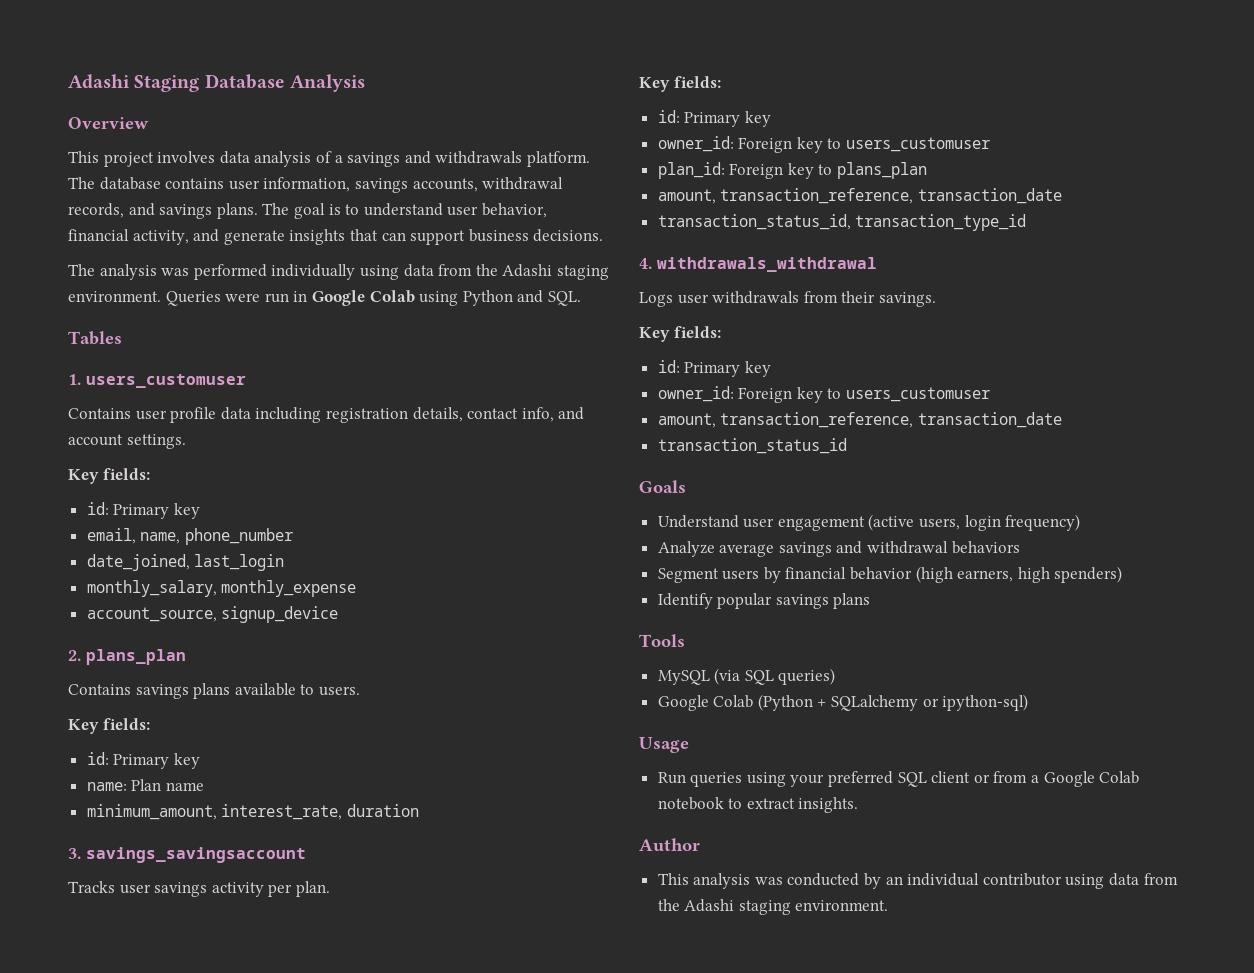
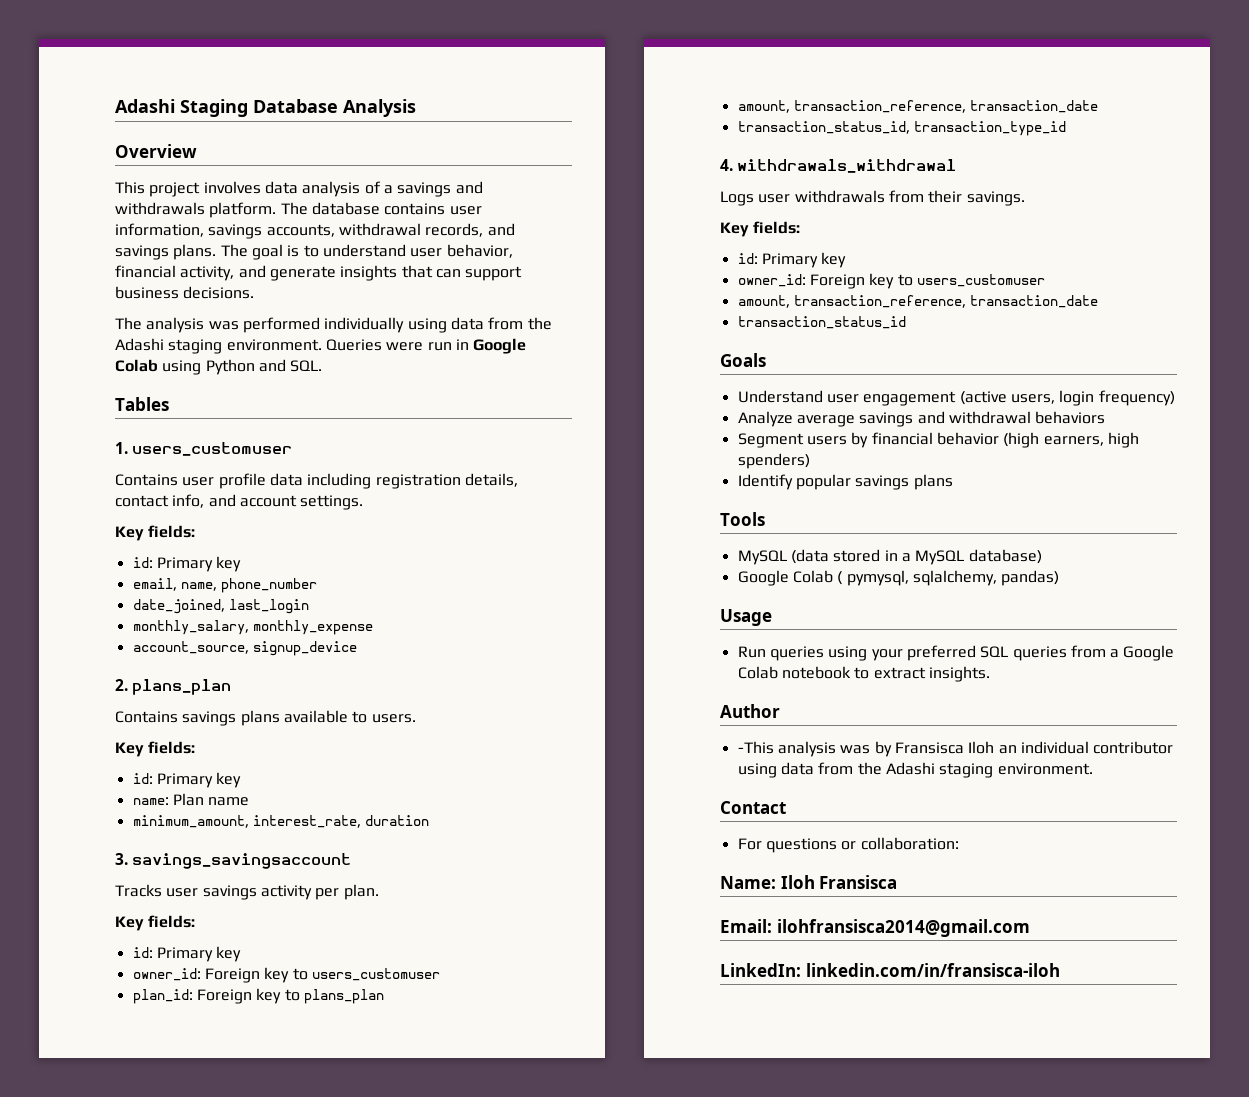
[714,668,836,685] [657,694,1029,711] (via SQL queries) // Google Colab (Python + SQLalchemy or ipython-sql) -> [790,549,1042,565] [737,570,1060,586] (data stored in a MySQL database) // Google Colab ( pymysql, sqlalchemy, pandas)
[931,771,990,783] client or -> [1012,646,1067,661] queries
[657,873,882,889] This analysis was conducted by -> [737,741,995,757] -This analysis was by Fransisca Iloh
(889, 905) none -> [720,801,786,814] [737,837,959,853] [720,875,898,889] [720,919,1030,937] [720,963,1060,977] // Contact // For questions or collaboration: // Name: Iloh Fransisca // Email: ilohfransisca2014@gmail.com // LinkedIn: linkedin.com/in/fransisca-iloh

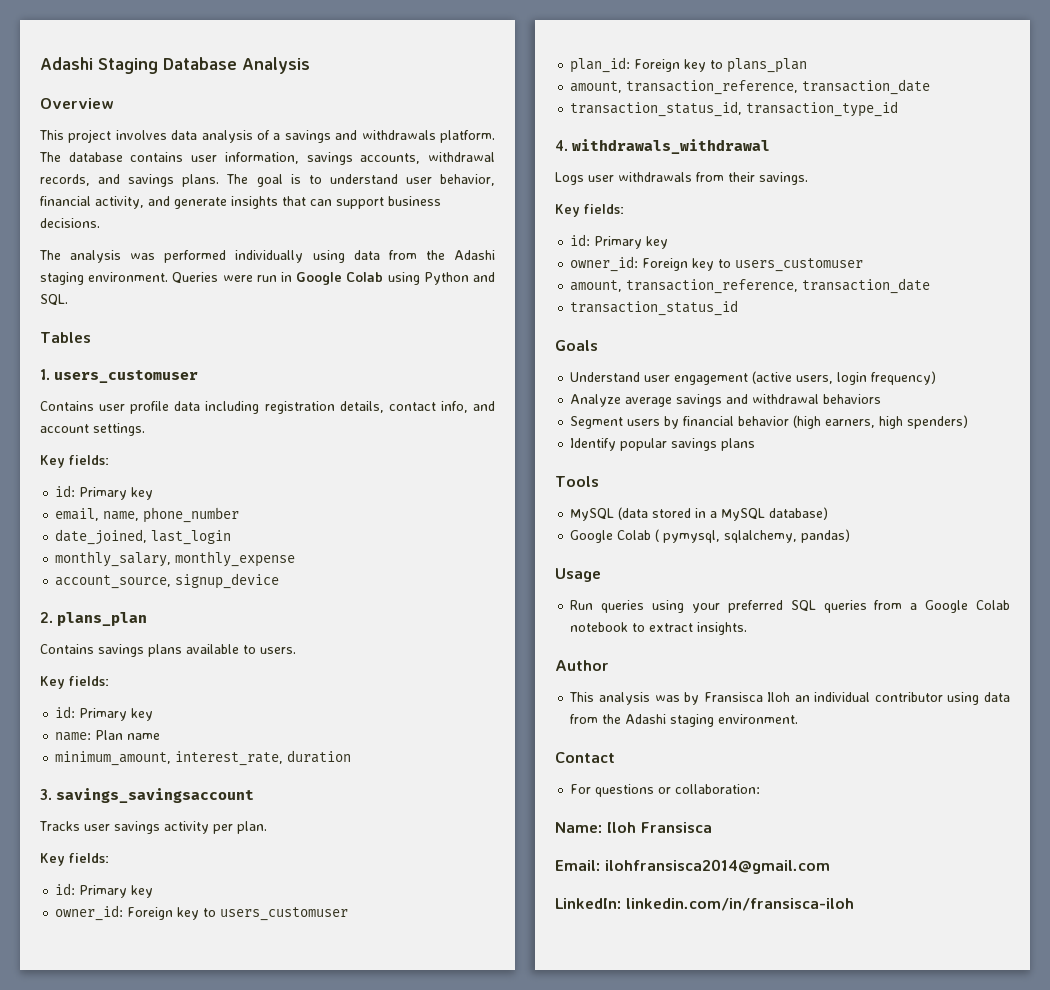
[737,741,774,754] -This -> [569,692,595,702] This

